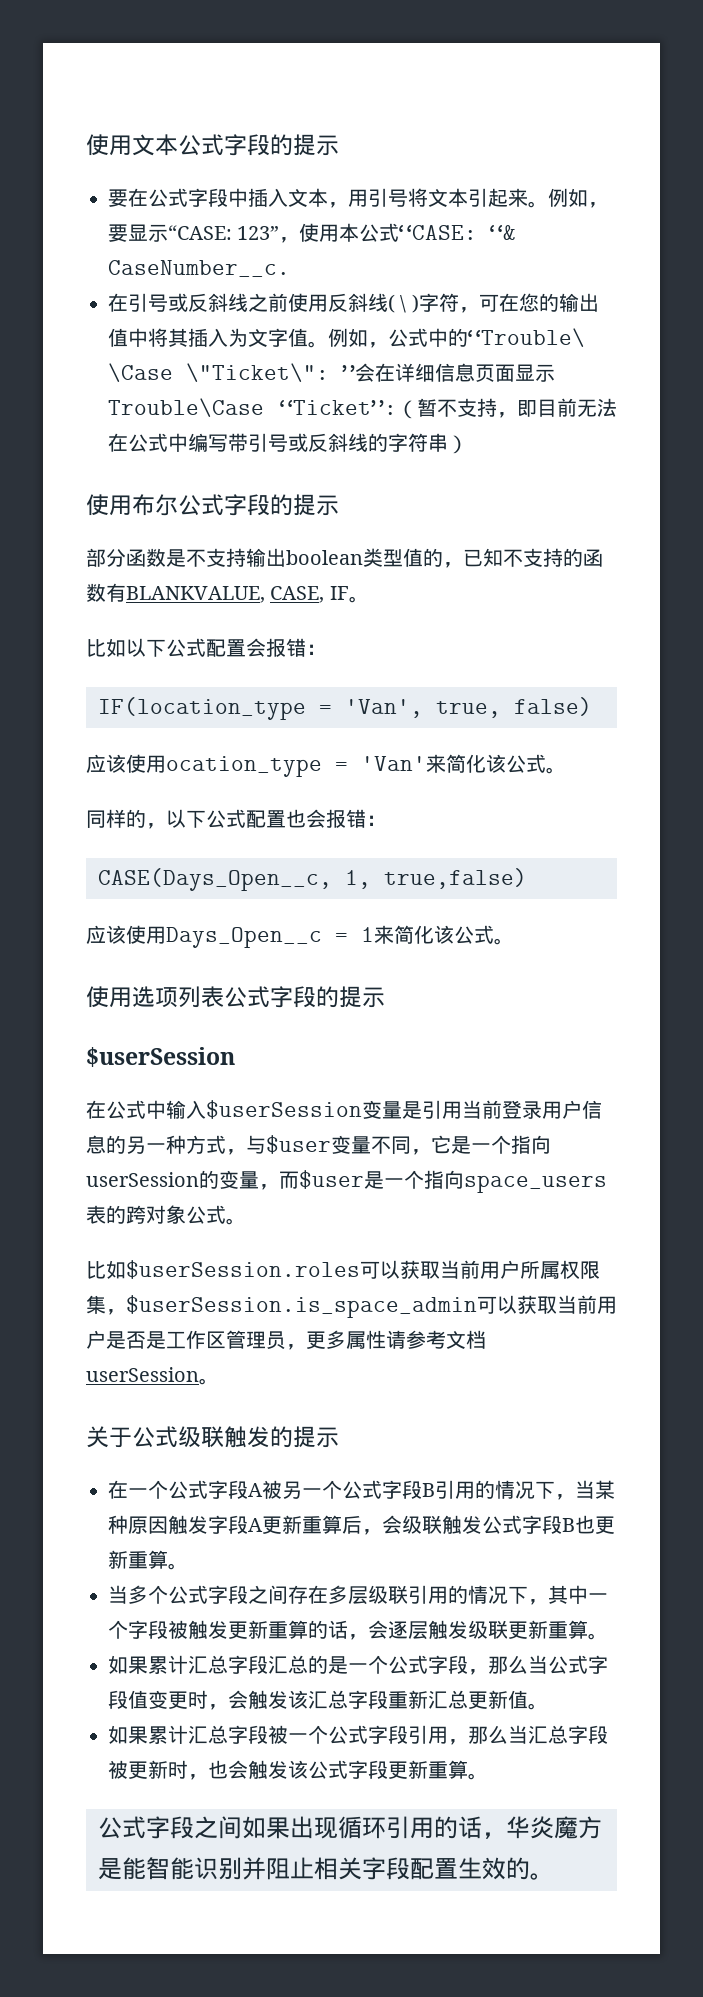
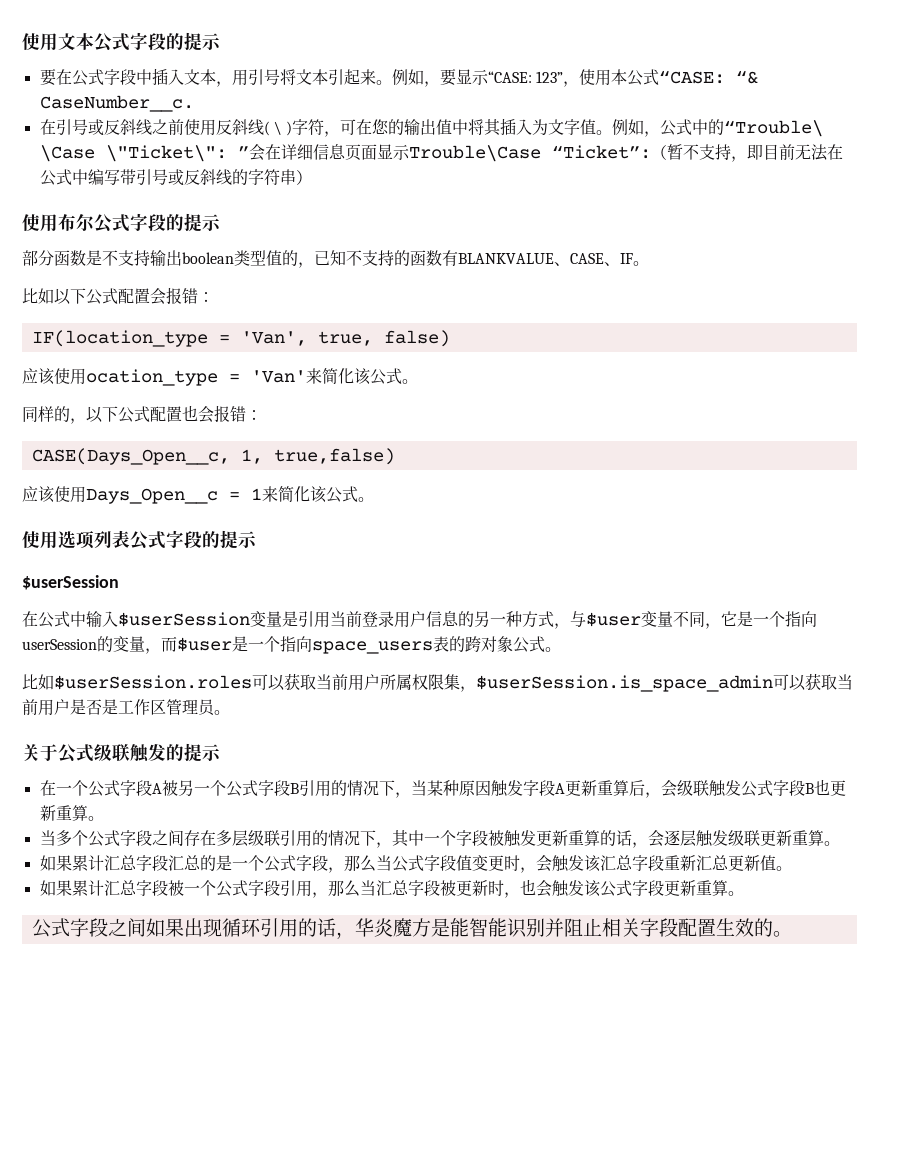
[126,586,325,603] BLANKVALUE, CASE, -> [458,253,620,266] BLANKVALUE、CASE、
[286,1330,486,1350] [86,1367,199,1382] ，更多属性请参考文档userSession -> (215, 707) none

